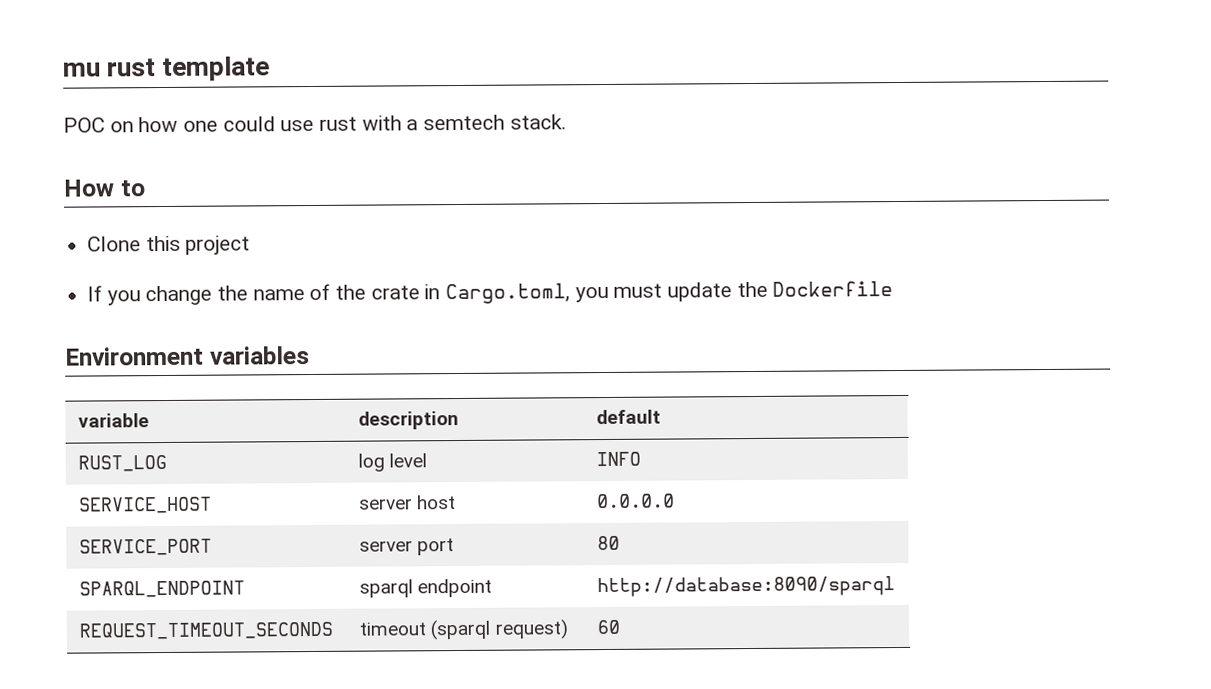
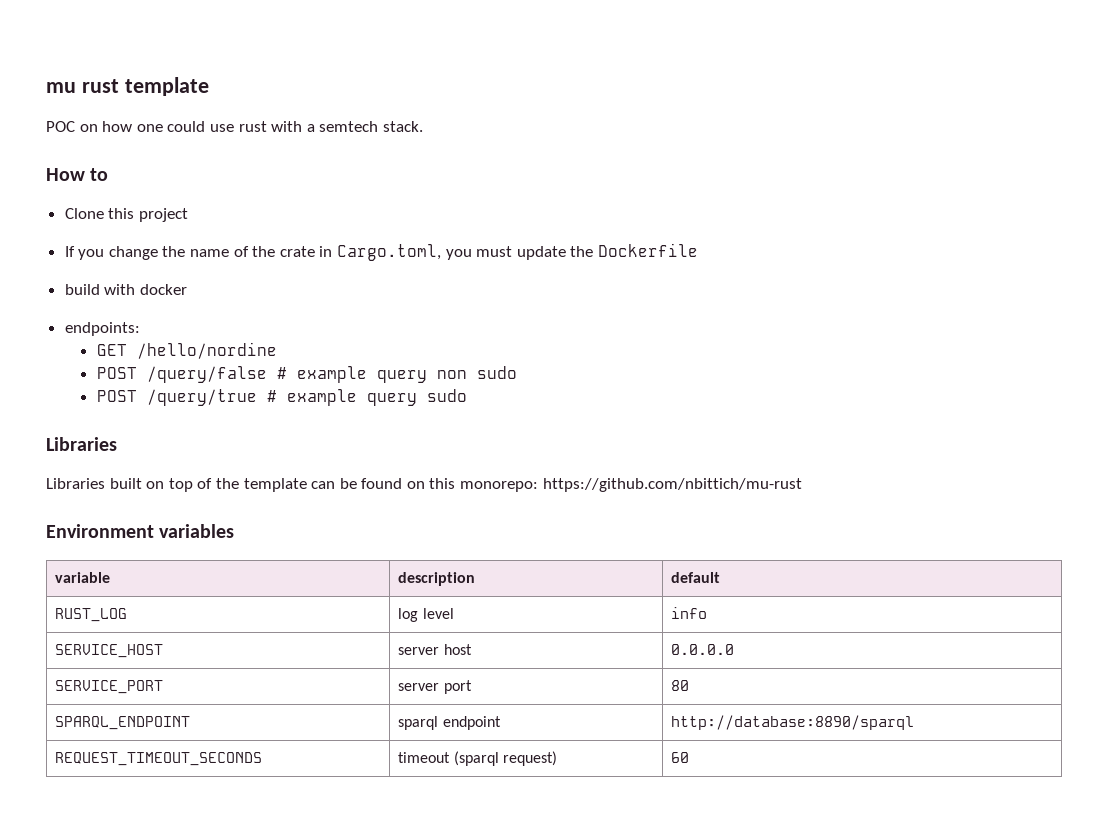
(894, 289) none -> [64,284,187,295] [64,322,140,336] [96,342,277,359] [96,366,517,383] [96,389,467,406] [46,437,117,451] [46,478,802,492] // build with docker // endpoints: // GET /hello/nordine // POST /query/false # example query non sudo // POST /query/true # example query sudo // Libraries // Libraries built on top of the template can be found on this monorepo: https://github.com/nbittich/mu-rust
[596,451,642,467] INFO -> [671,607,708,619] info
[597,576,896,598] http://database:8090/sparql -> [671,715,915,730] http://database:8890/sparql

